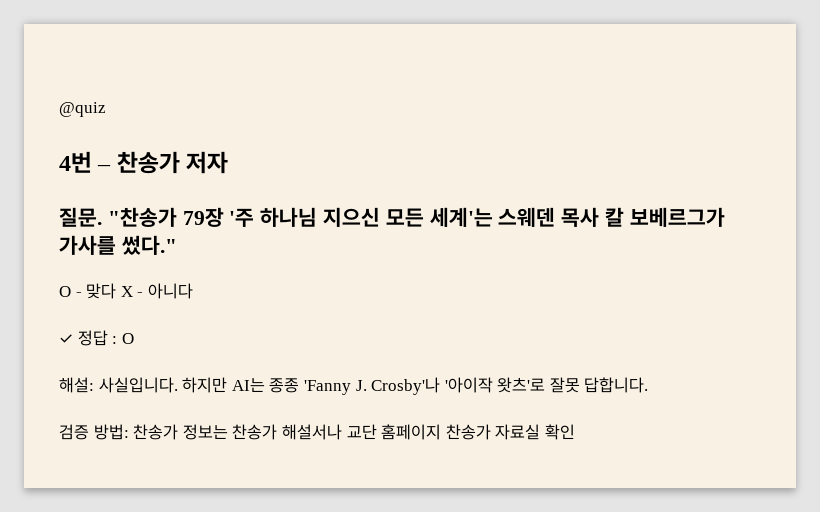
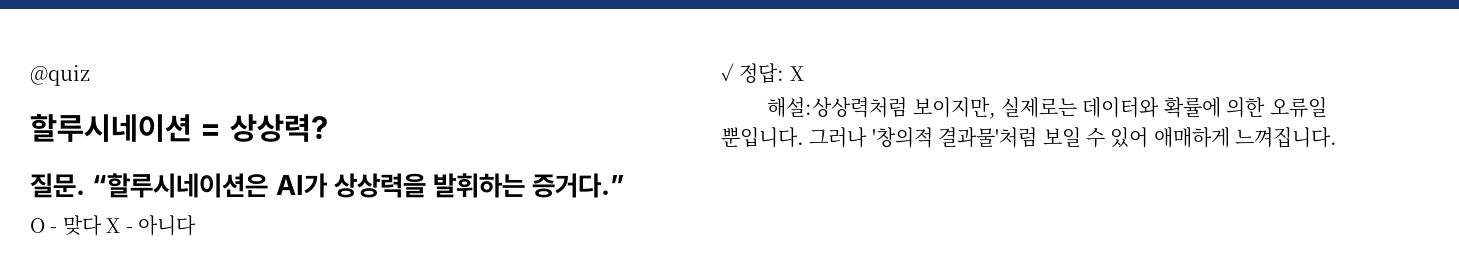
[59,151,229,174] [59,207,725,227] [59,235,177,255] 4번 – 찬송가 저자 // 질문. "찬송가 79장 '주 하나님 지으신 모든 세계'는 스웨덴 목사 칼 보베르그가 가사를 썼다." -> [30,114,328,142] [30,173,625,198] 할루시네이션 = 상상력? // 질문. “할루시네이션은 AI가 상상력을 발휘하는 증거다.”
[77,330,134,346] [59,377,649,395] [59,424,575,440] 정답 : O // 해설: 사실입니다. 하지만 AI는 종종 'Fanny J. Crosby'나 '아이작 왓츠'로 잘못 답합니다. // 검증 방법: 찬송가 정보는 찬송가 해설서나 교단 홈페이지 찬송가 자료실 확인 -> [739,63,804,83] [767,97,1327,119] [721,127,1338,148] 정답: X // 해설:상상력처럼 보이지만, 실제로는 데이터와 확률에 의한 오류일 뿐입니다. 그러나 '창의적 결과물'처럼 보일 수 있어 애매하게 느껴집니다.

